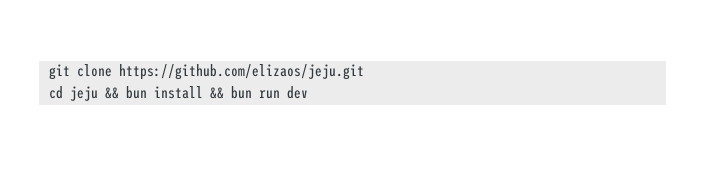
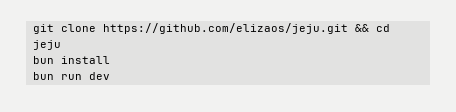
(364, 72) // -> [354,24,369,32] &&
[104,87,119,99] && -> (61, 45) //
[209,87,224,99] && -> (110, 60) //

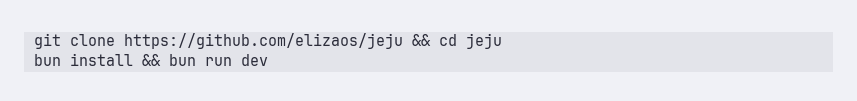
[102,23,348,34] https://github.com/elizaos/jeju.git -> [123,33,403,49] https://github.com/elizaos/jeju
(110, 60) // -> [141,54,161,66] &&

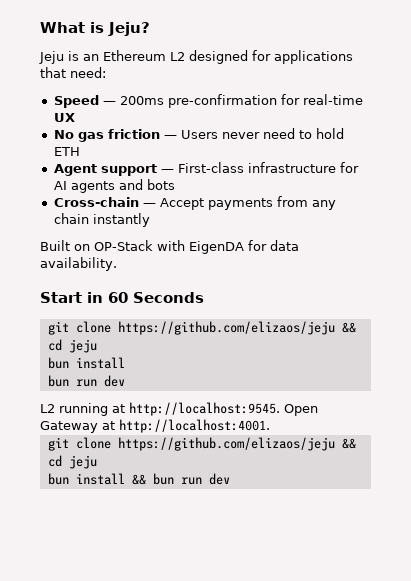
(33, 41) none -> [40,22,150,36] [39,50,353,64] [40,67,106,78] [53,94,363,108] [53,113,75,122] [53,128,344,142] [53,147,80,156] [53,162,359,176] [53,179,175,193] [53,196,336,210] [53,213,150,227] [40,240,299,254] [40,257,117,271] [40,292,204,303] [47,321,356,335] [47,339,97,353] [47,357,125,369] [47,375,125,387] [40,402,318,416] [40,419,270,433] What is Jeju? // Jeju is an Ethereum L2 designed for applications that need: // Speed — 200ms pre-confirmation for real-time UX // No gas friction — Users never need to hold ETH // Agent support — First-class infrastructure for AI agents and bots // Cross-chain — Accept payments from any chain instantly // Built on OP-Stack with EigenDA for data availability. // Start in 60 Seconds // git clone https://github.com/elizaos/jeju && cd jeju // bun install // bun run dev // L2 running at http://localhost:9545. Open Gateway at http://localhost:4001. //

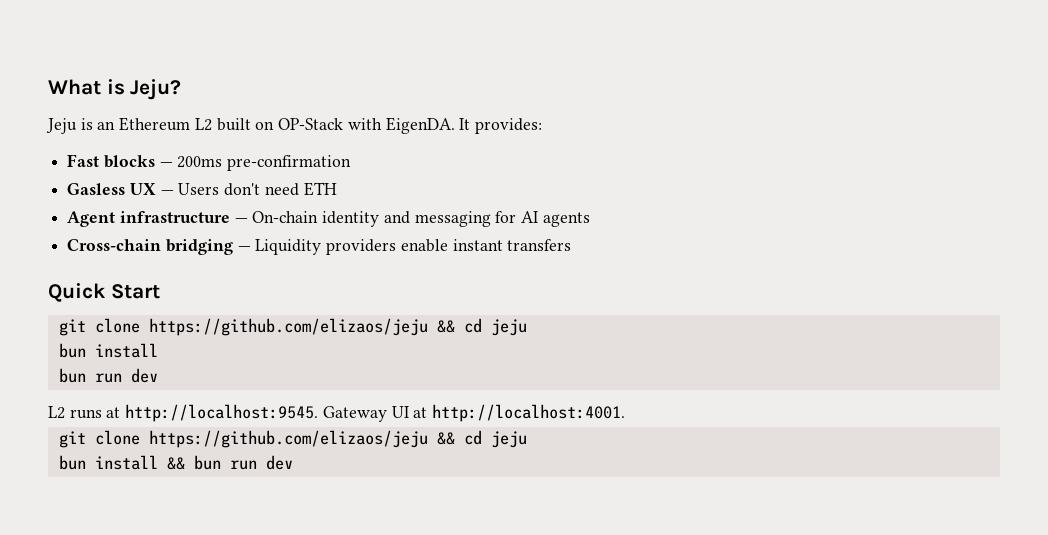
[189,50,353,64] [40,67,106,78] [53,95,99,108] designed for applications that need: // Speed -> [216,117,542,134] [67,154,155,168] built on OP-Stack with EigenDA. It provides: // Fast blocks
[280,94,363,105] for real-time -> [67,183,126,195] // Gasless
[53,128,344,142] [53,147,80,156] [53,162,336,176] // No gas friction — Users never need to hold ETH // Agent support — First-class infrastructure -> [160,182,337,196] [67,211,491,227] — Users don't need ETH // Agent infrastructure — On-chain identity and messaging
[118,179,175,190] and bots -> (590, 219) none
[142,196,336,210] [53,213,150,227] [40,240,299,254] [40,257,117,271] [40,292,204,303] — Accept payments from any chain instantly // Built on OP-Stack with EigenDA for data availability. // Start in 60 Seconds -> [165,239,572,255] [48,283,160,302] bridging — Liquidity providers enable instant transfers // Quick Start
[59,403,108,416] running -> [69,409,102,419] runs
[284,404,318,416] [40,421,98,433] Open Gateway -> [322,406,409,422] Gateway UI

